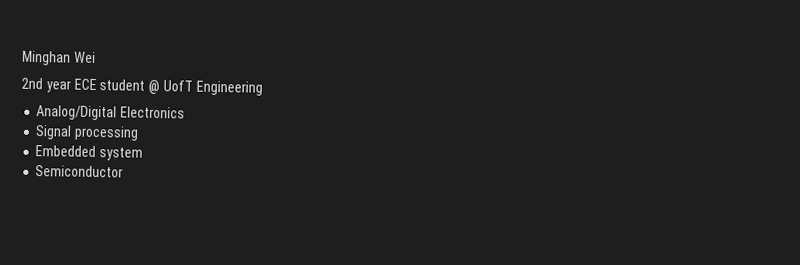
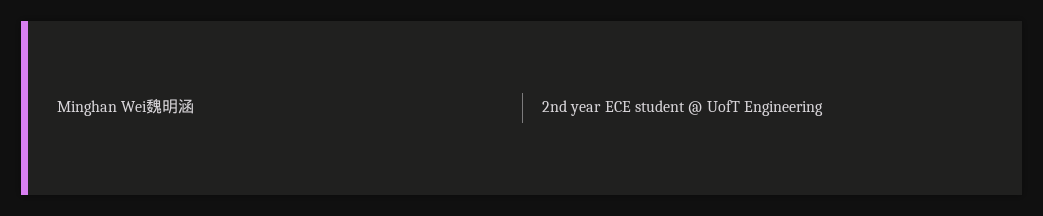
(96, 57) none -> [146,98,195,114] 魏明涵
[36,105,186,121] [35,125,140,141] [35,145,144,161] [35,165,124,178] // Analog/Digital Electronics // Signal processing // Embedded system // Semiconductor -> (823, 108) none

